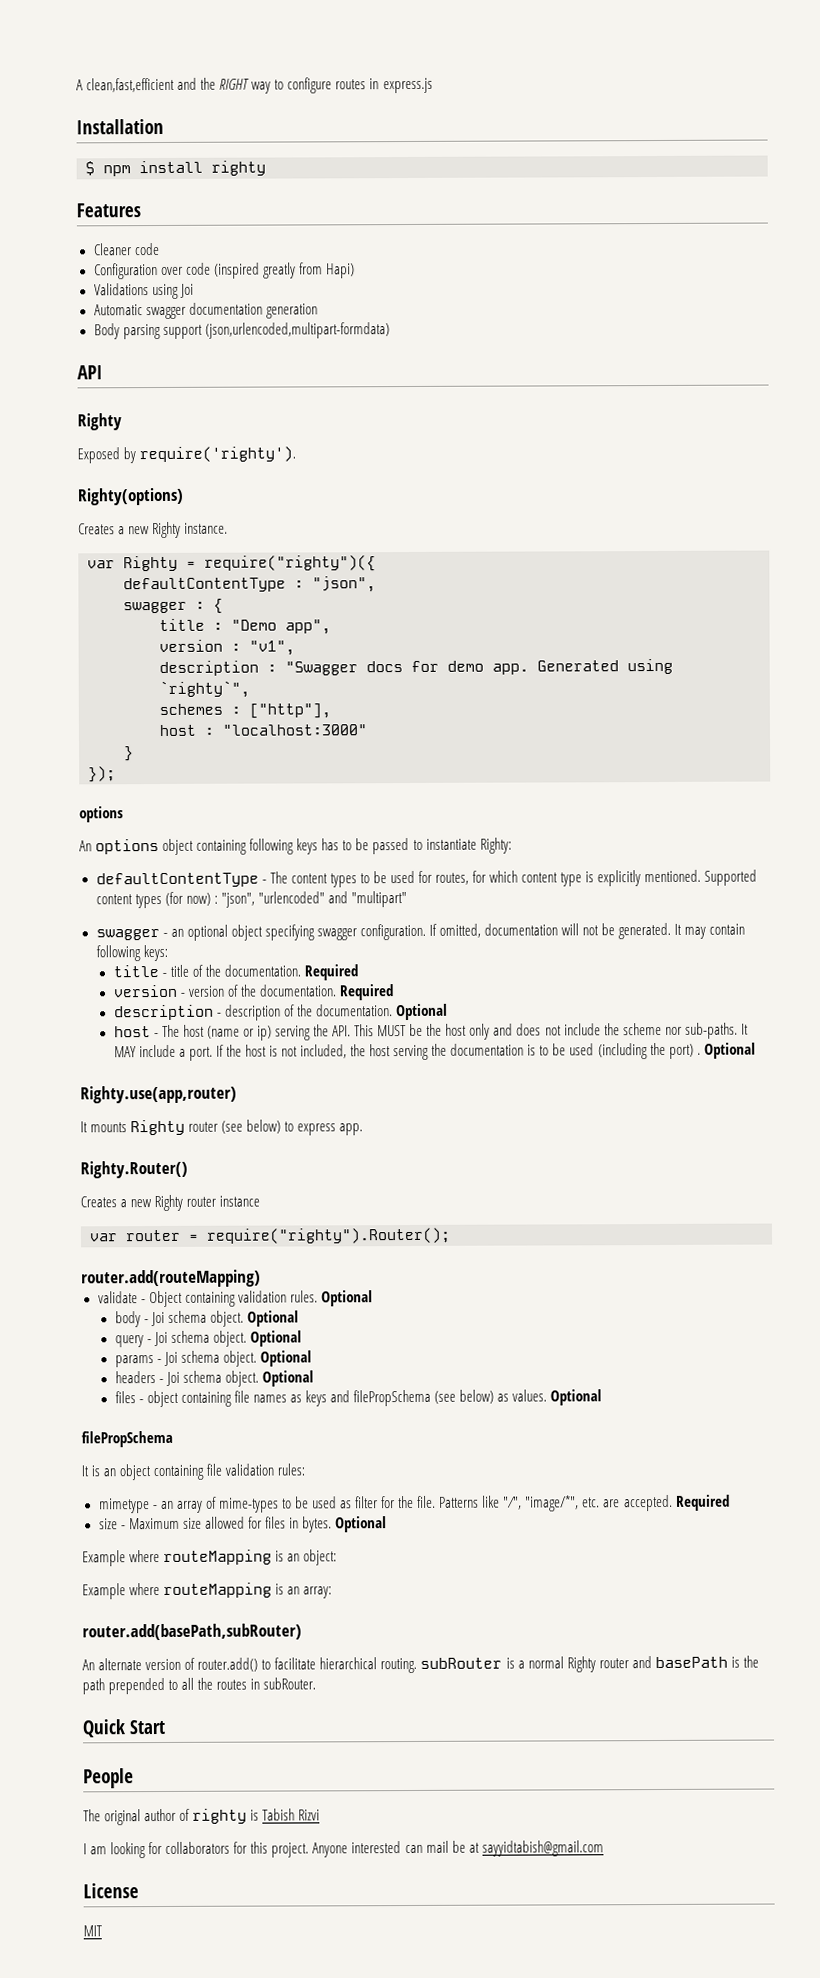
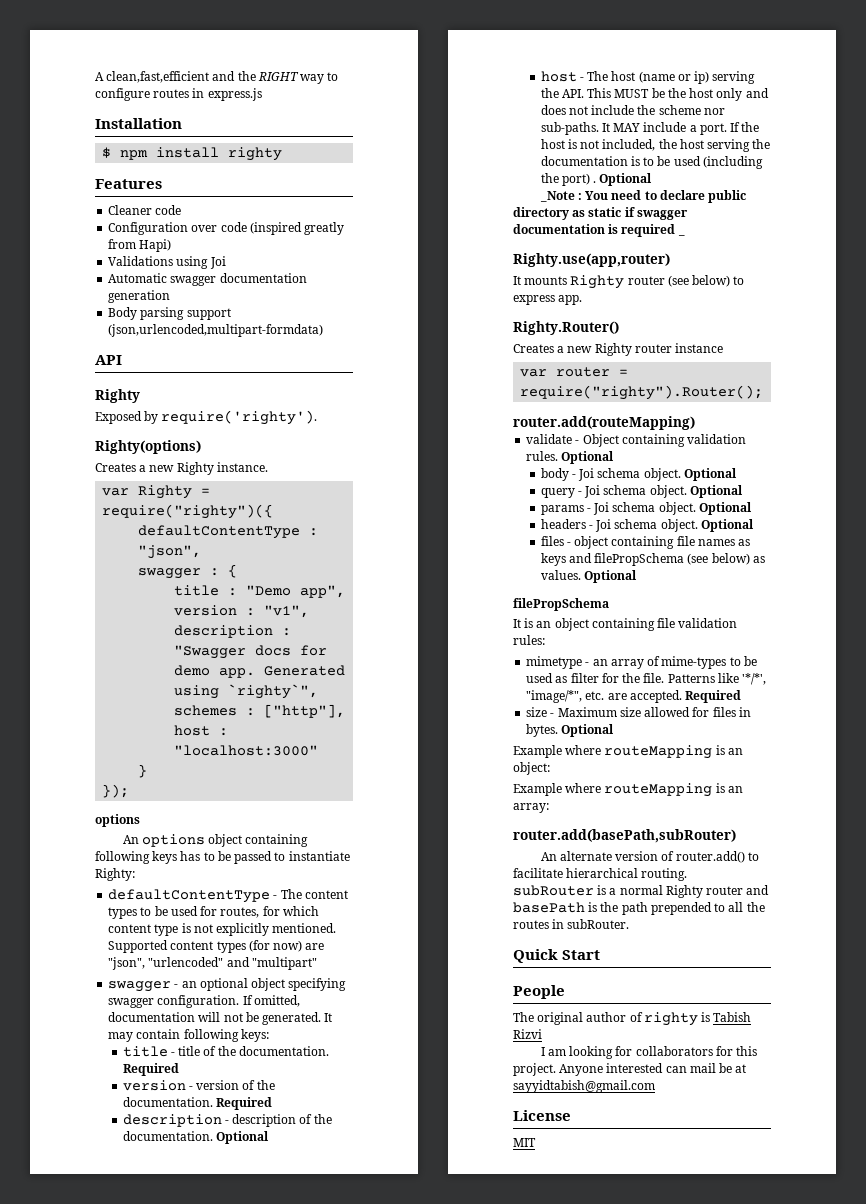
(595, 877) none -> [193,924,213,933] not
[213,895,218,904] : -> [305,943,325,950] are
(756, 1050) none -> [539,190,747,203] [513,207,688,220] [513,224,685,237] // _Note : You need to declare public directory as static if swagger documentation is required _
[503,1496,523,1510] "/", -> [742,673,767,685] '*/*',

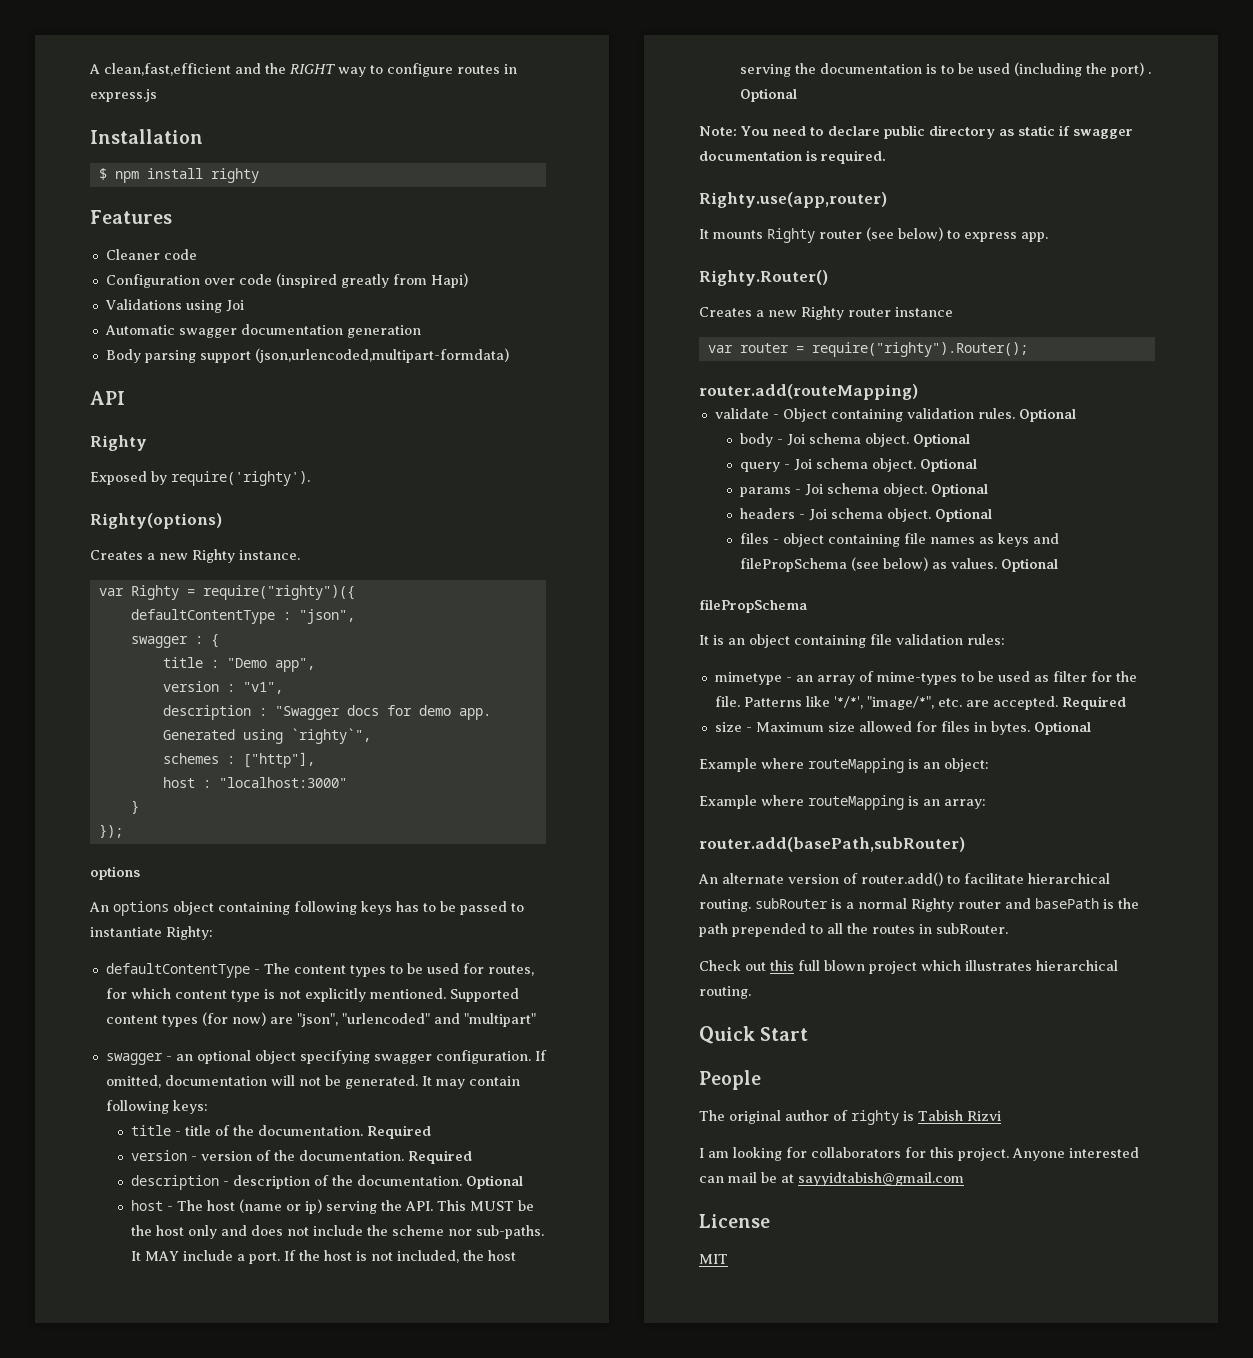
[539,191,582,202] _Note : -> [699,126,737,136] Note:
[621,224,685,237] required _ -> [821,150,886,164] required.
(630, 924) none -> [699,960,1118,974] [699,986,751,999] // Check out this full blown project which illustrates hierarchical routing.

